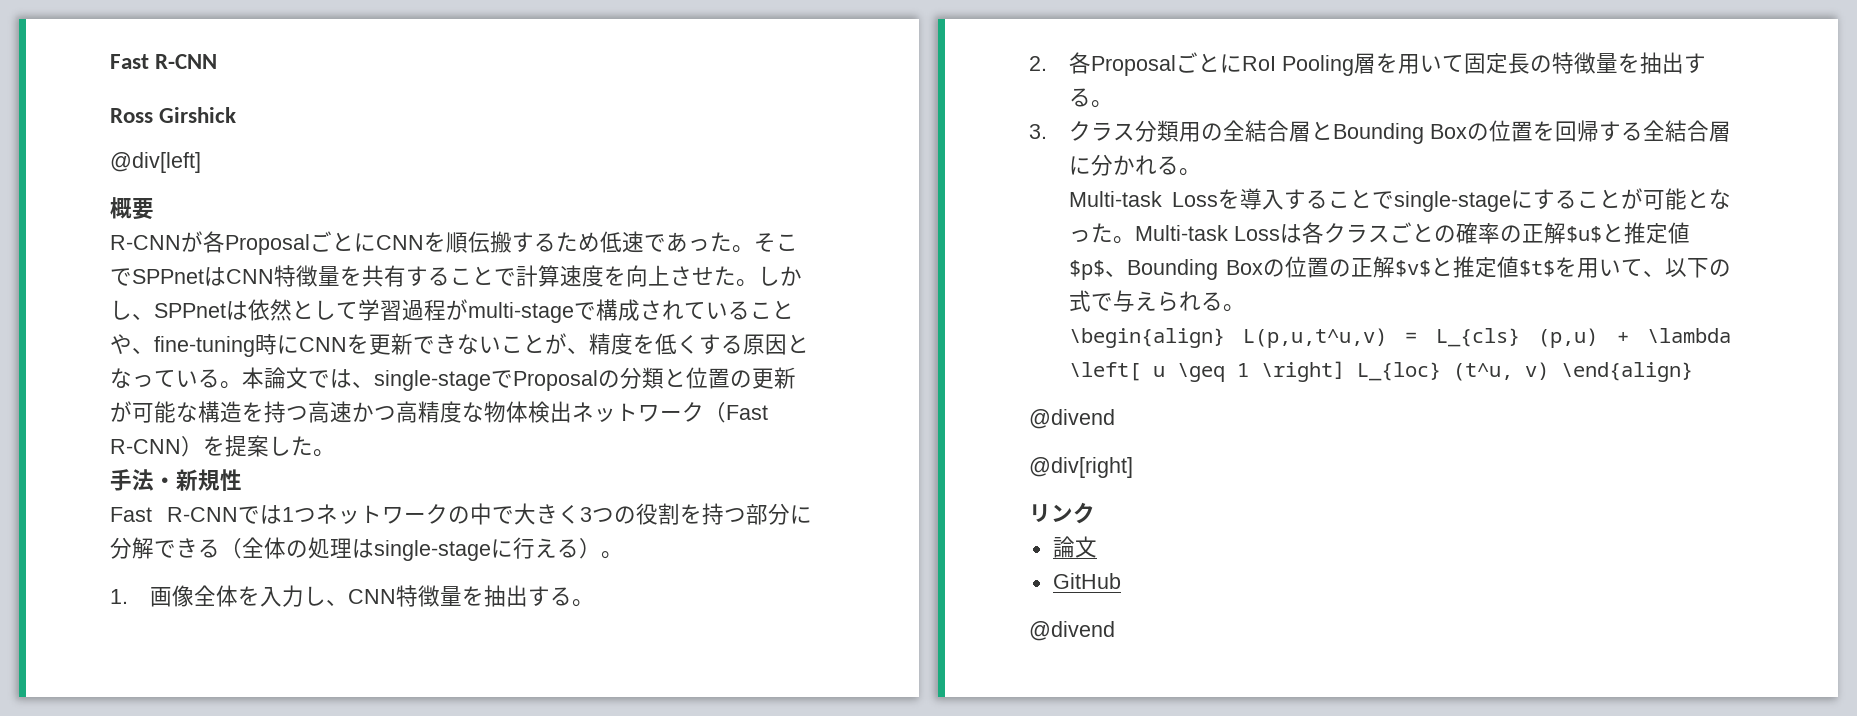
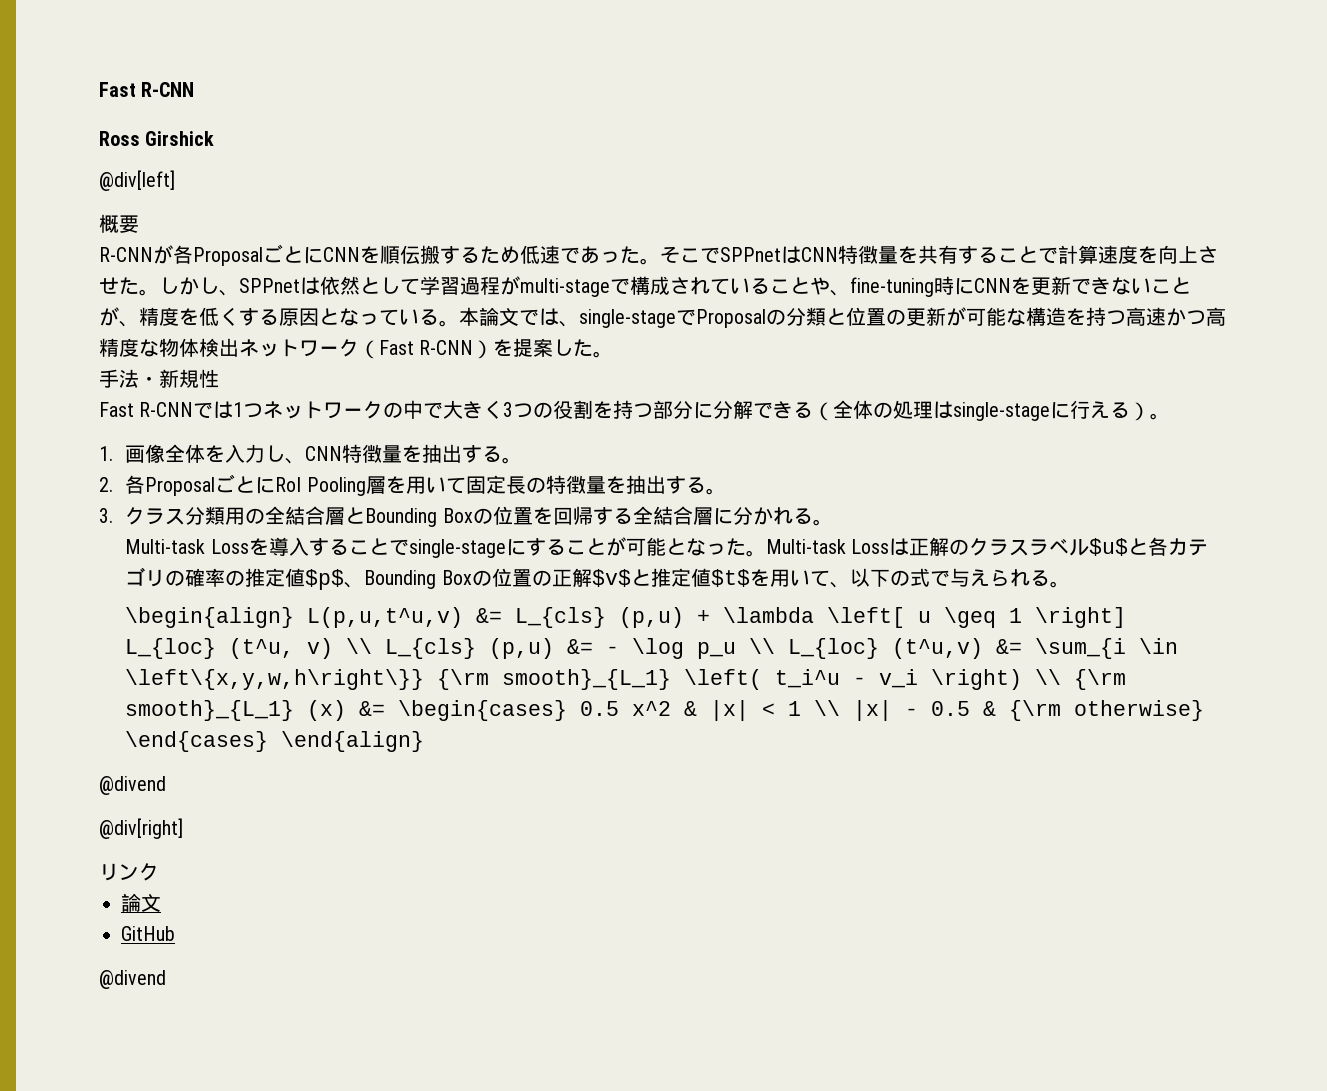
[1301,222,1624,244] 各クラスごとの確率の正解$u$と -> [909,537,1209,556] [125,567,246,587] 正解のクラスラベル$u$と各カテゴリの確率の
[1405,332,1418,343] = -> [476,608,503,623] &=
(1549, 371) none -> [346,638,1179,659] [125,669,1127,690] [125,700,1205,721] [125,731,269,752] \\ L_{cls} (p,u) &= - \log p_u \\ L_{loc} (t^u,v) &= \sum_{i \in \left\{x,y,w,h\right\}} {\rm smooth}_{L_1} \left( t_i^u - v_i \right) \\ {\rm smooth}_{L_1} (x) &= \begin{cases} 0.5 x^2 & |x| < 1 \\ |x| - 0.5 & {\rm otherwise} \end{cases}

